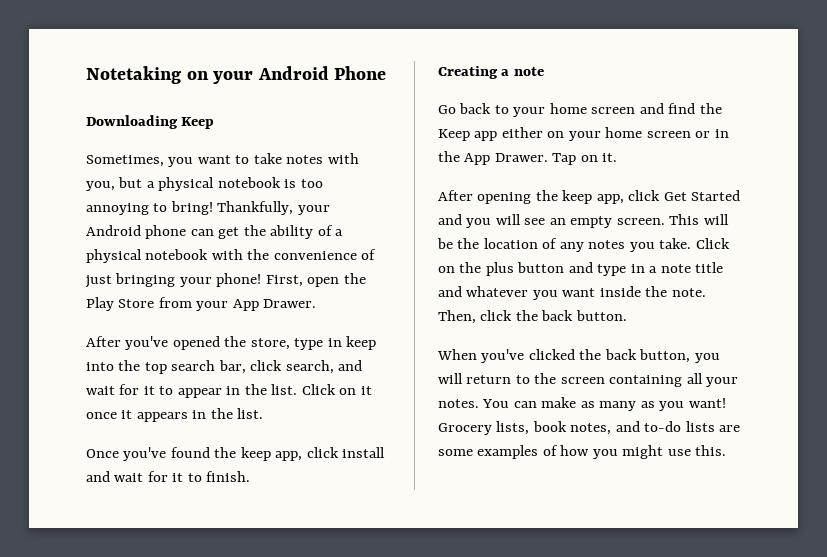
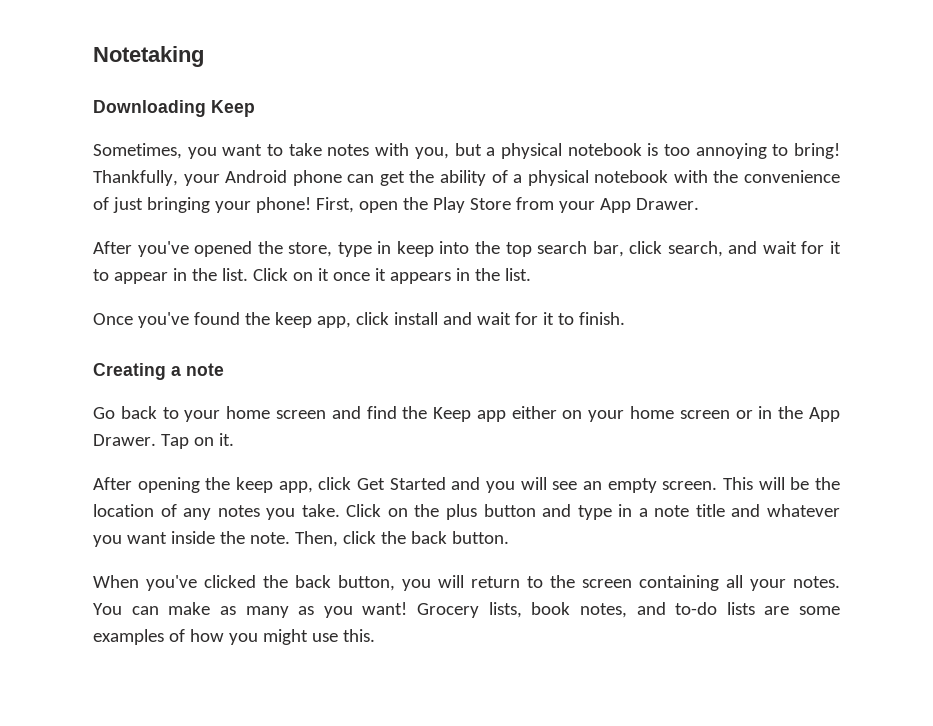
[186,66,387,84] on your Android Phone -> (204, 56) none

